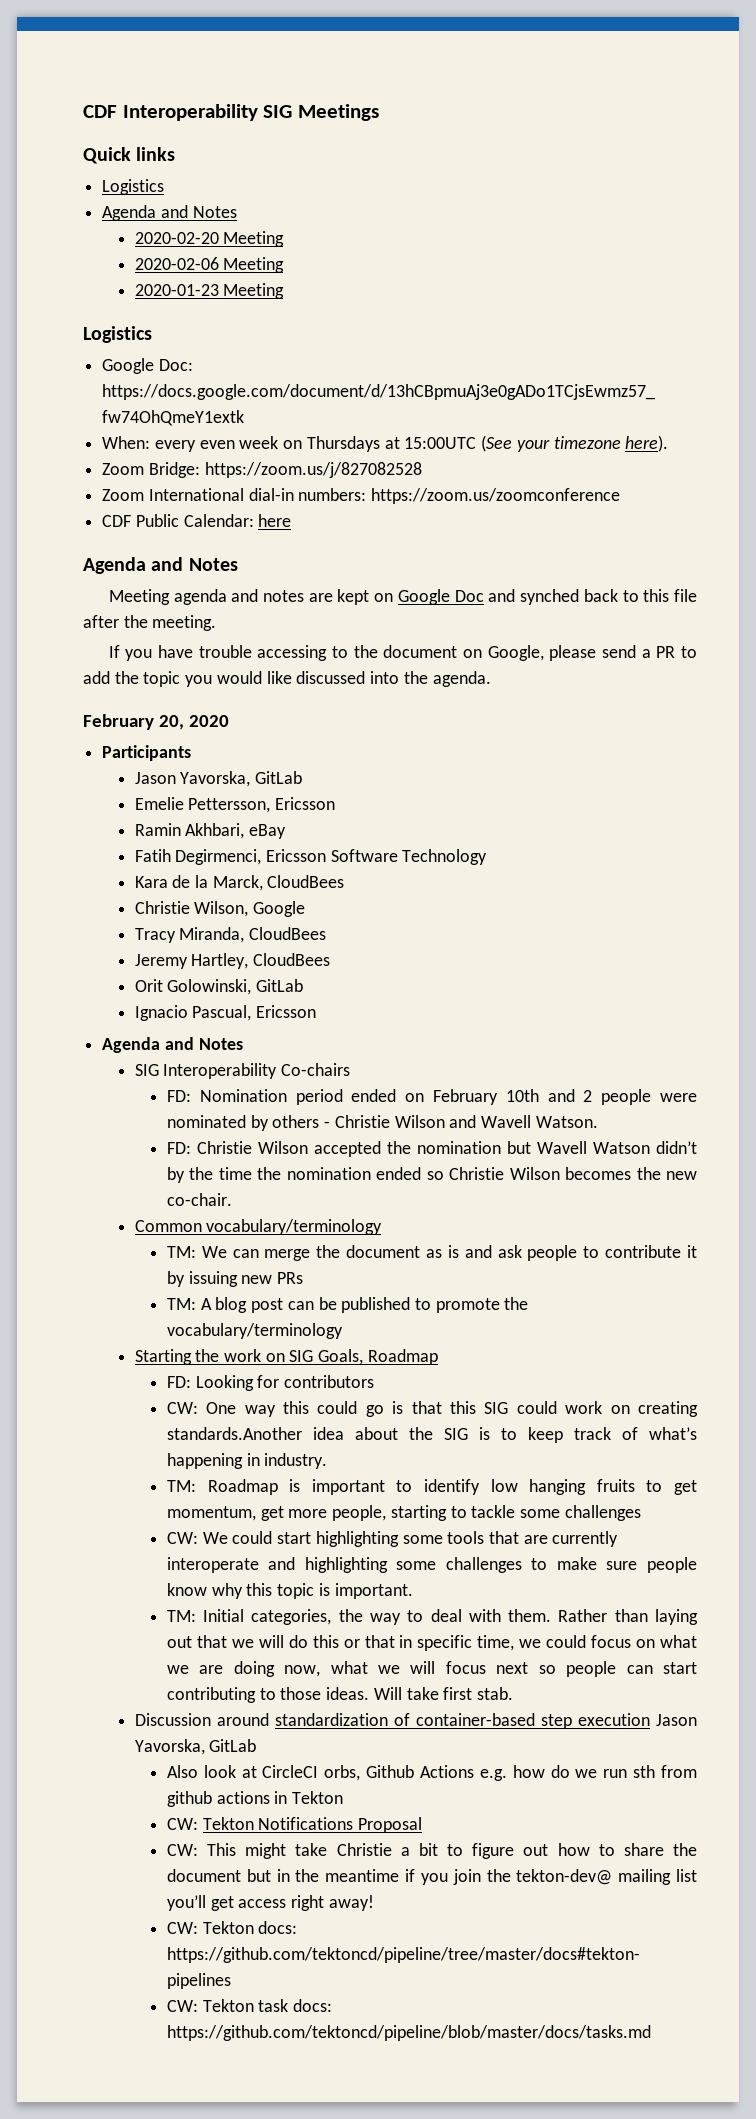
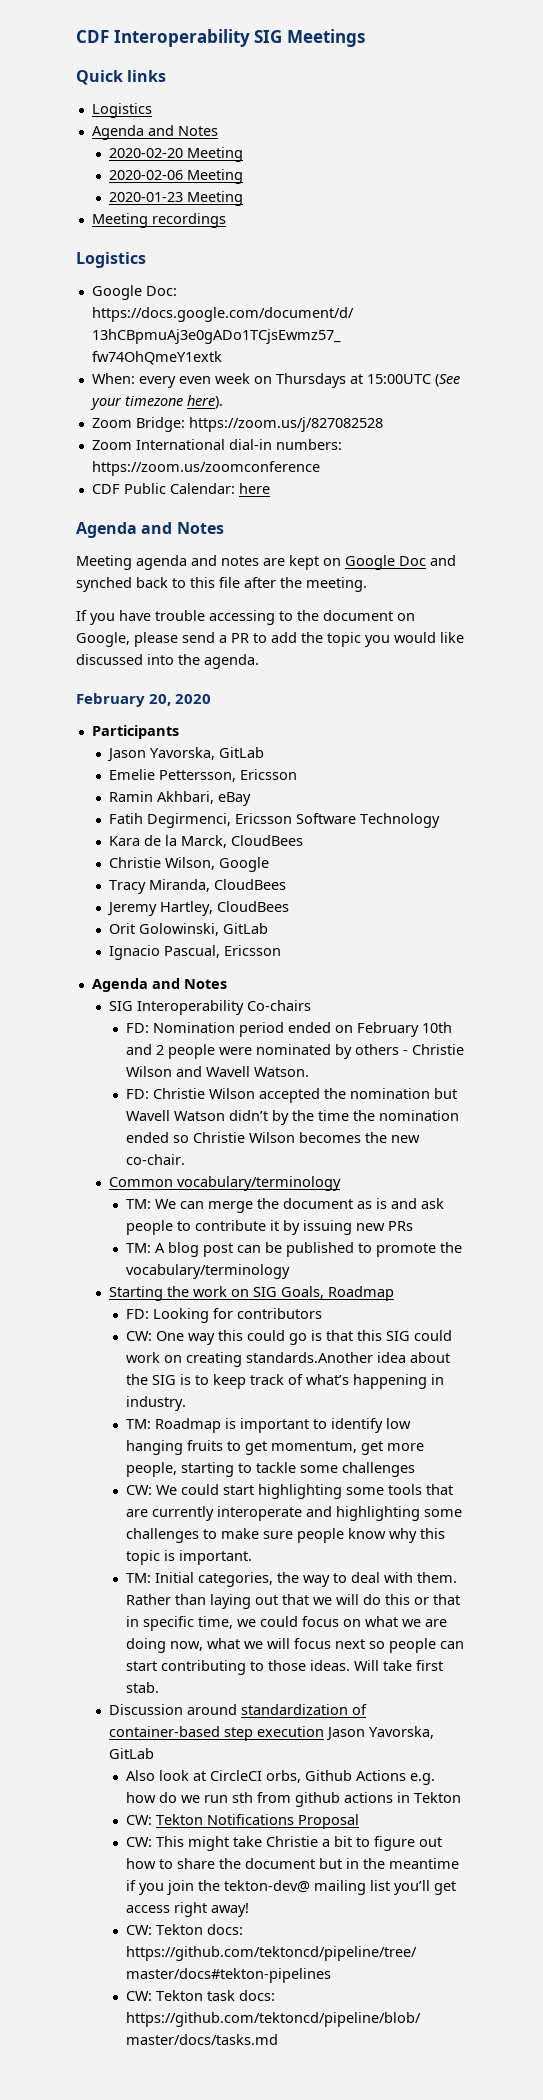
(285, 291) none -> [91,213,226,228] // Meeting recordings

